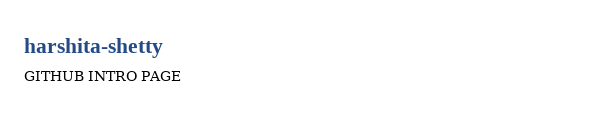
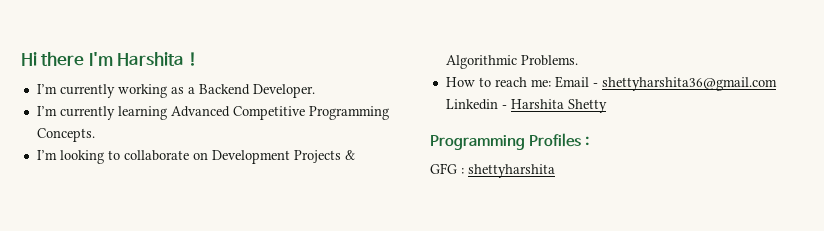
[24,38,163,58] [24,71,181,81] harshita-shetty // GITHUB INTRO PAGE -> [21,52,197,66] [36,84,315,98] [36,106,389,120] [36,128,95,142] [36,150,355,164] [445,55,578,69] [445,76,777,91] [445,99,607,113] [430,133,589,150] [430,163,555,178] Hi there I'm Harshita ! // I’m currently working as a Backend Developer. // I’m currently learning Advanced Competitive Programming Concepts. // I’m looking to collaborate on Development Projects & Algorithmic Problems. // How to reach me: Email - shettyharshita36@gmail.com Linkedin - Harshita Shetty // Programming Profiles : // GFG : shettyharshita

